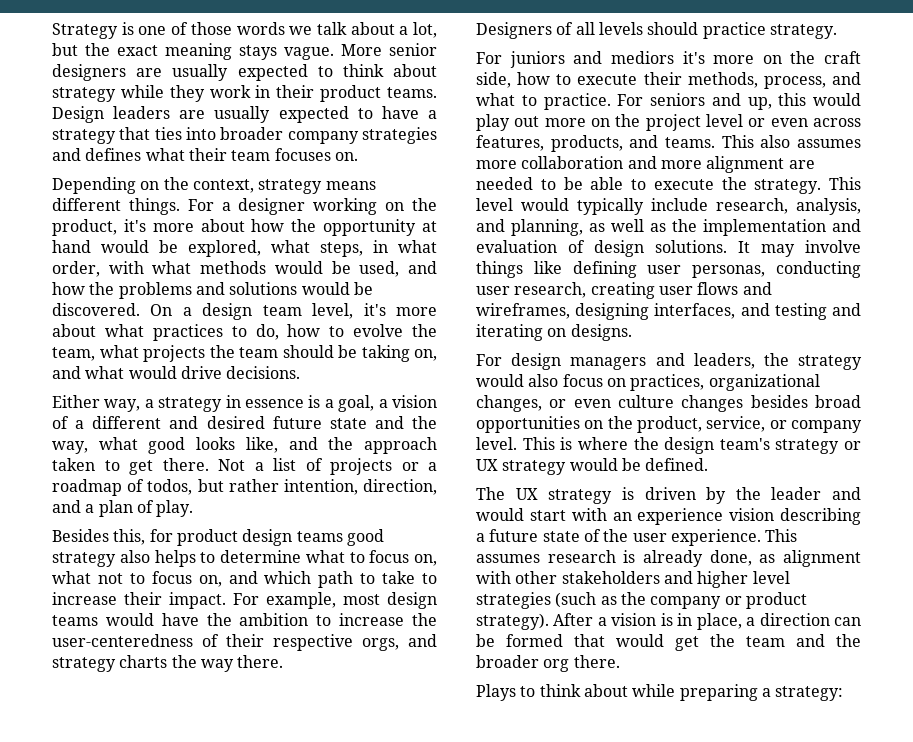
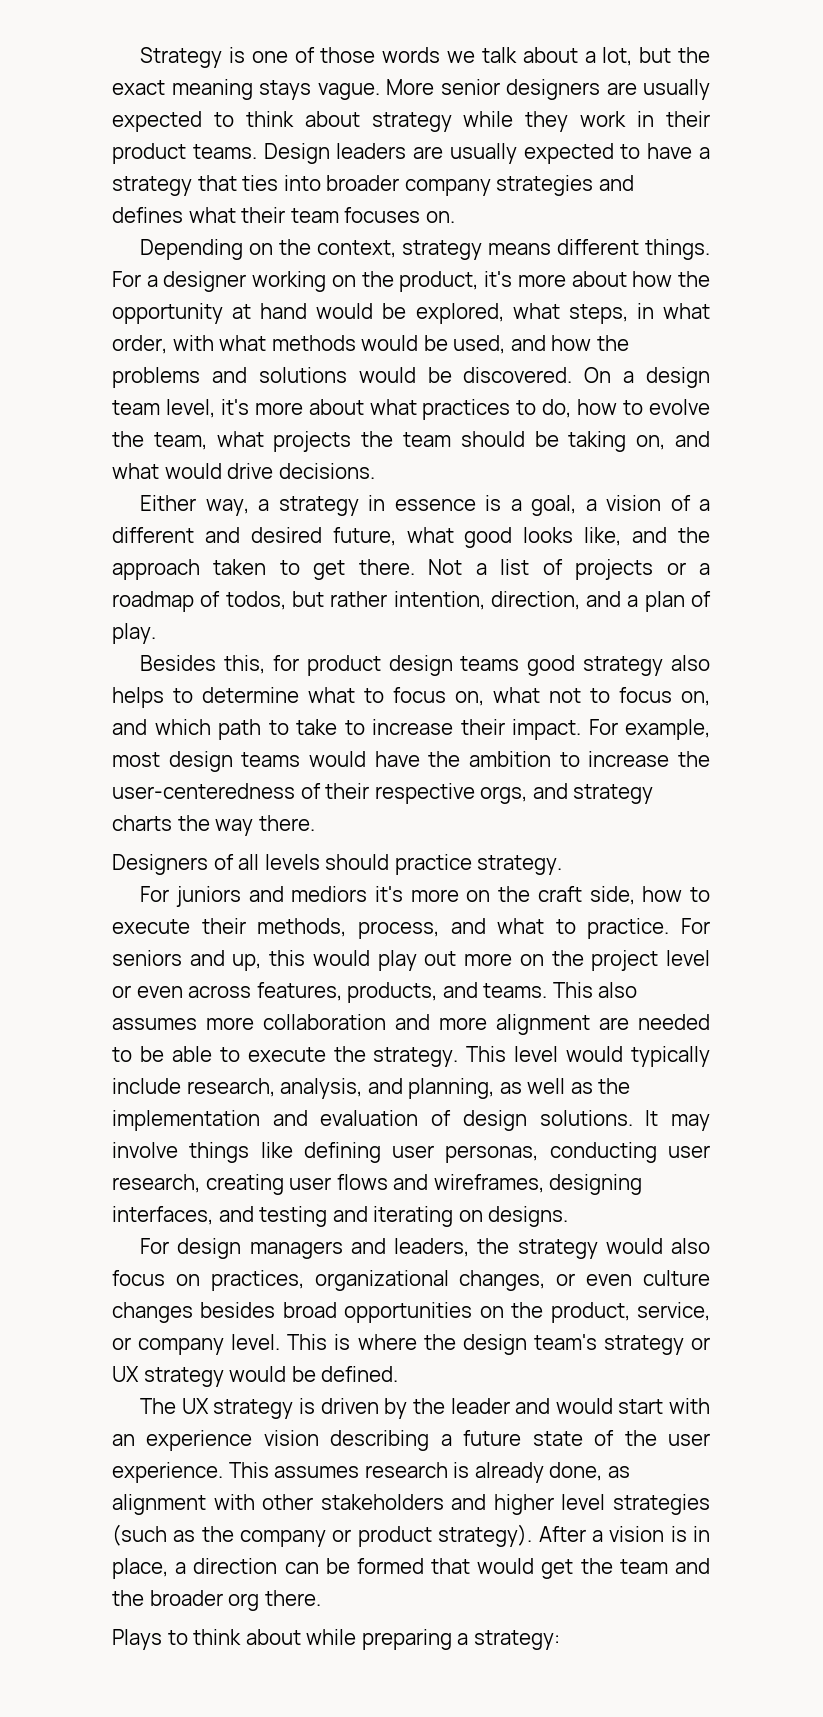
[272,416,437,429] [52,441,88,454] future state and the way, -> [332,527,396,546] future,

